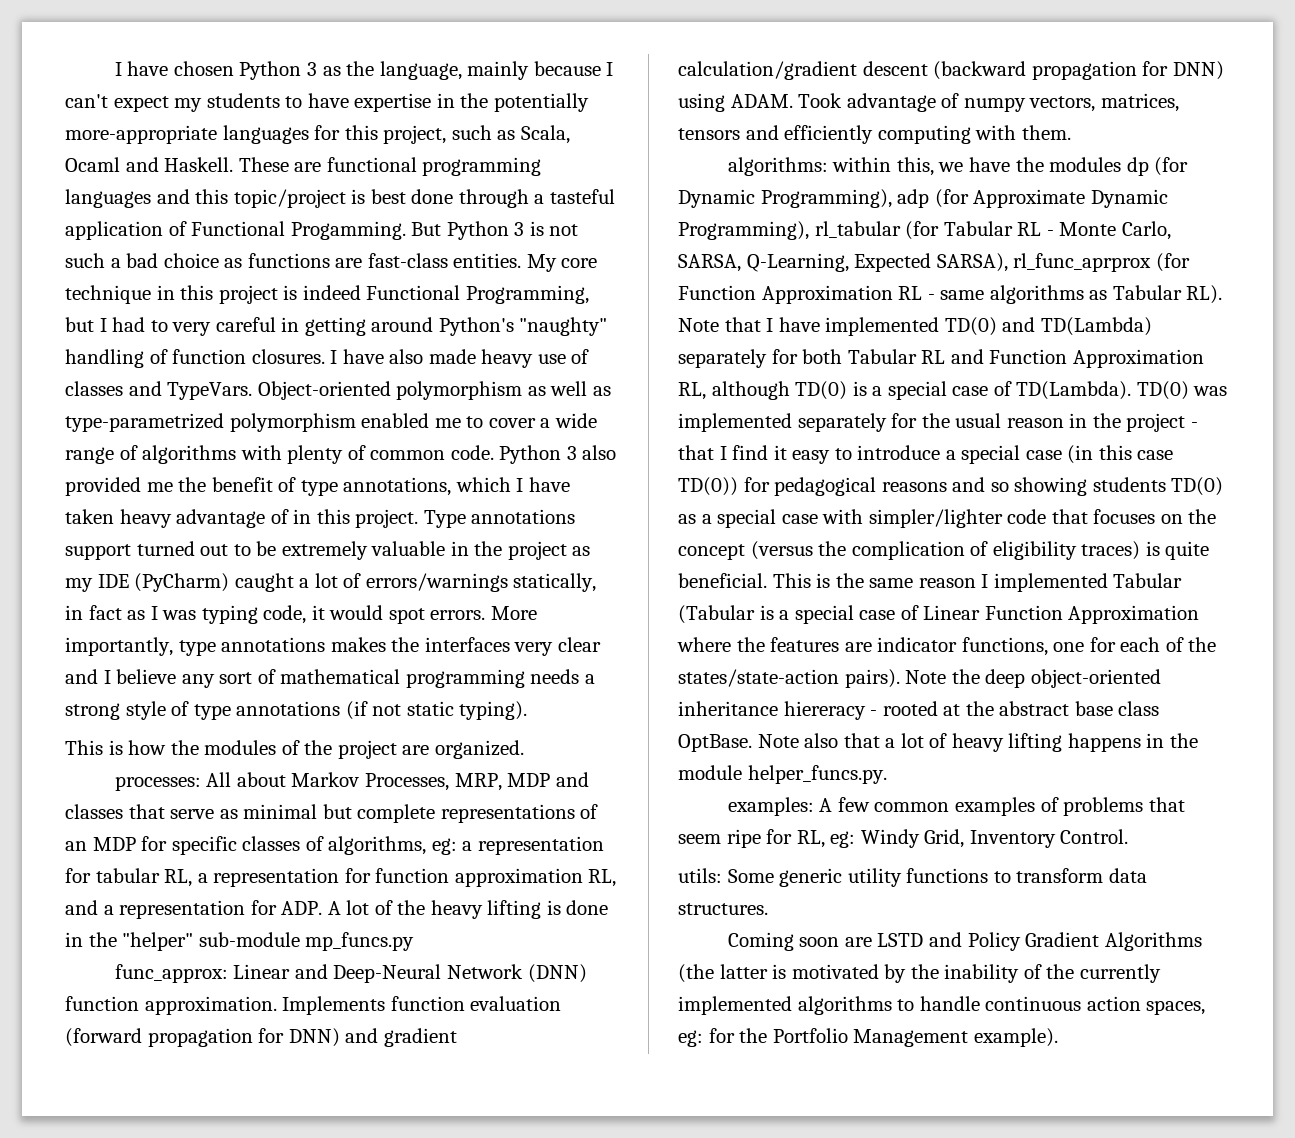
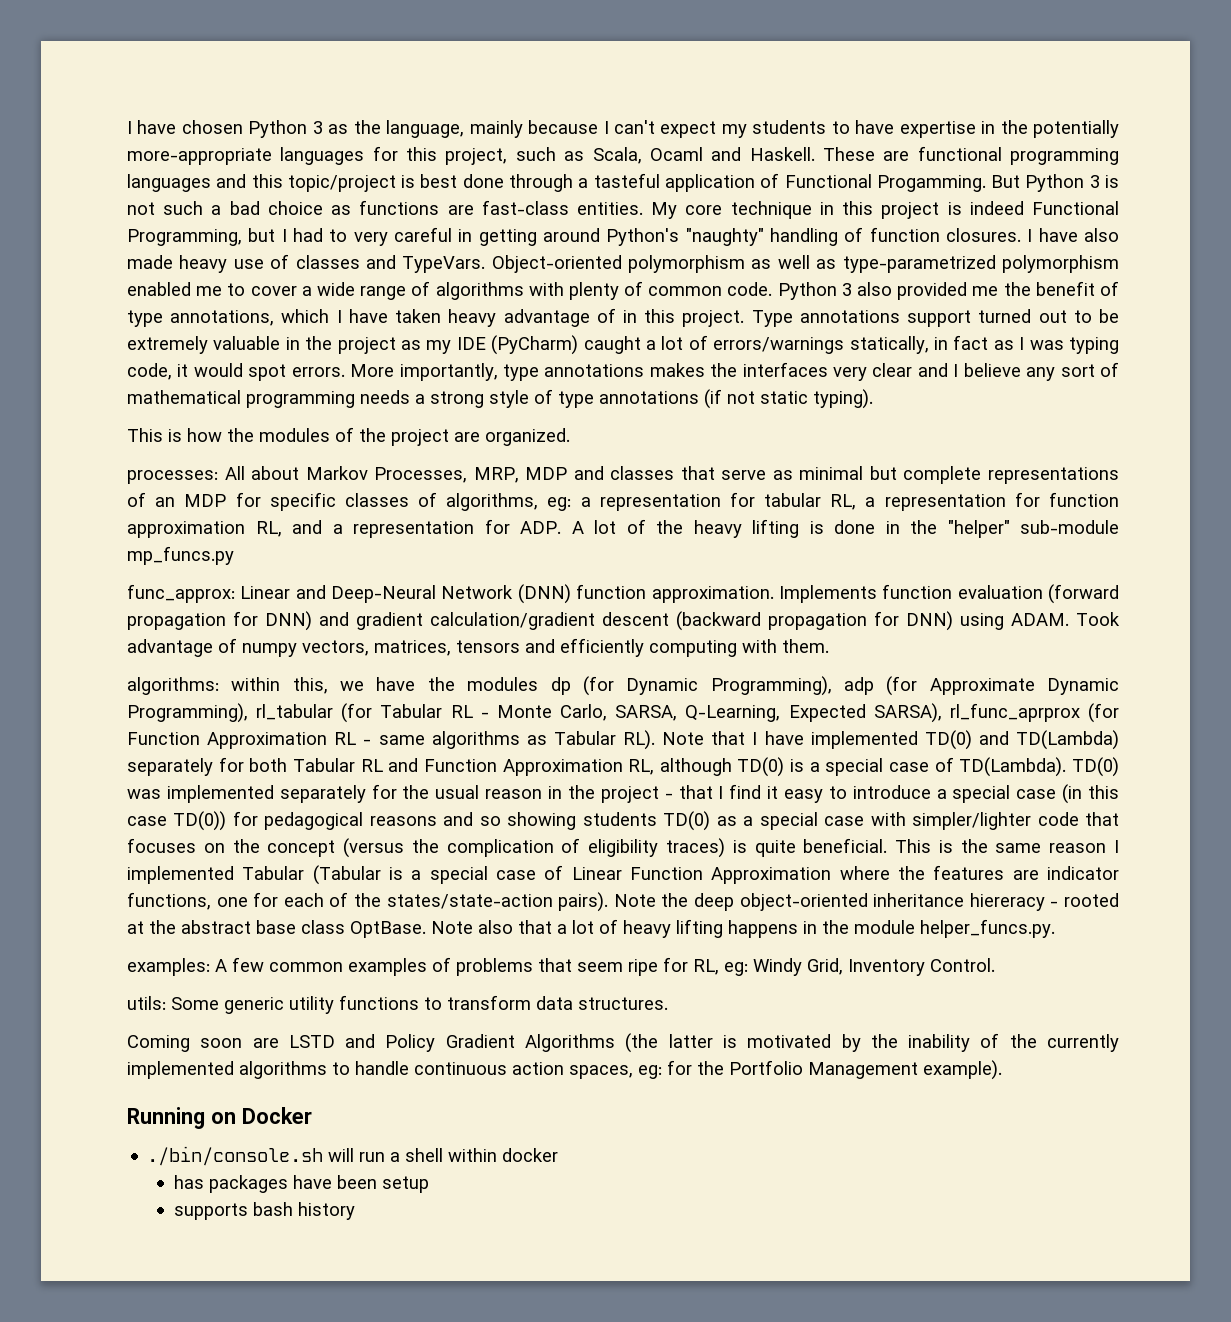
(1058, 1037) none -> [127,1107,312,1129] [147,1146,559,1166] [173,1175,429,1193] [173,1202,355,1220] // Running on Docker // ./bin/console.sh will run a shell within docker // has packages have been setup // supports bash history

